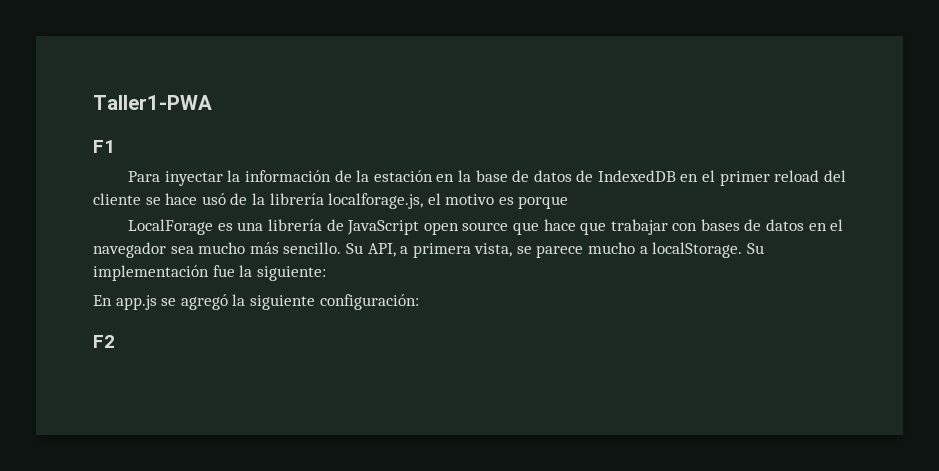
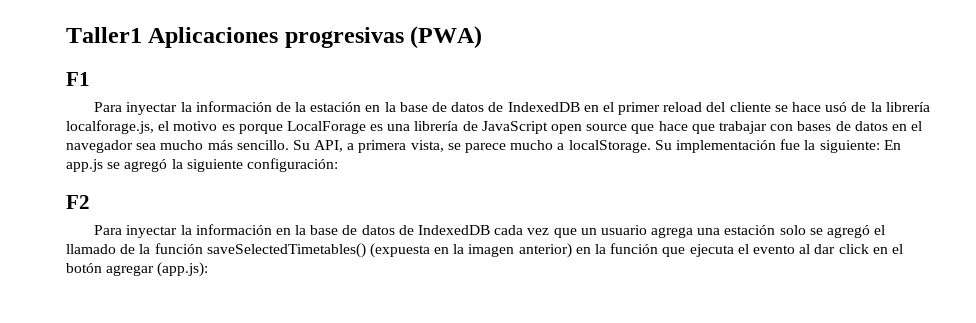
[93,95,212,110] Taller1-PWA -> [66,26,483,49] Taller1 Aplicaciones progresivas (PWA)
(569, 202) // -> (283, 129) none
(326, 273) // -> (880, 146) none
(115, 341) none -> [94,224,886,238] [66,243,903,258] [66,262,209,277] // Para inyectar la información en la base de datos de IndexedDB cada vez que un usuario agrega una estación solo se agregó el llamado de la función saveSelectedTimetables() (expuesta en la imagen anterior) en la función que ejecuta el evento al dar click en el botón agregar (app.js):

